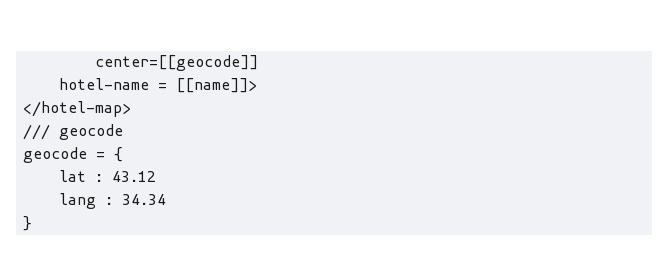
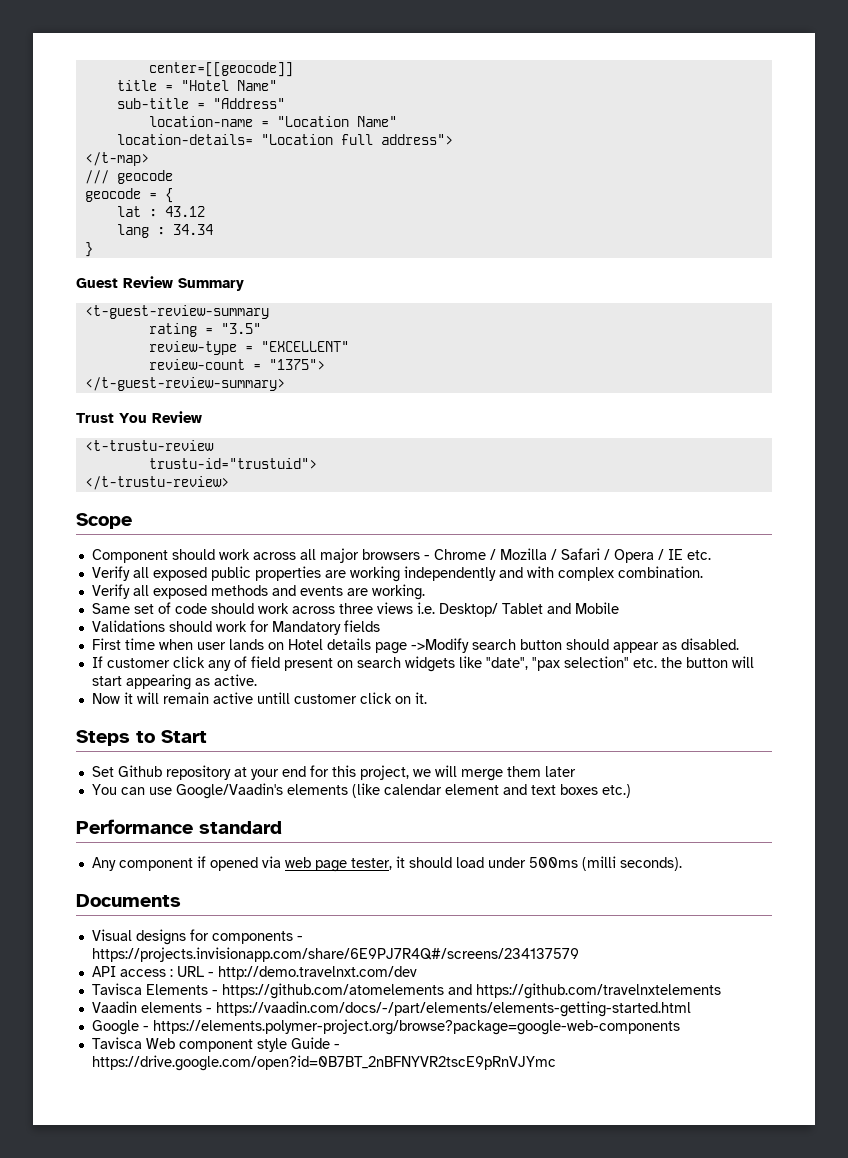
[59,78,258,93] [23,101,132,117] hotel-name = [[name]]> // </hotel-map> -> [116,80,277,91] [116,98,285,109] [148,116,397,127] [116,134,453,145] [84,152,149,166] title = "Hotel Name" // sub-title = "Address" // location-name = "Location Name" // location-details= "Location full address"> // </t-map>
(33, 223) none -> [76,276,244,291] [84,305,269,319] [148,323,261,337] [148,341,349,355] [148,359,325,370] [84,377,285,391] [76,411,202,423] [84,440,214,451] [148,458,317,469] [84,476,229,490] [76,513,132,529] [91,548,711,563] [91,566,703,582] [91,584,425,600] [91,602,619,617] [91,620,380,635] [91,638,739,654] [91,656,754,672] [91,674,257,690] [91,692,427,704] [76,730,207,746] [91,765,576,781] [91,783,631,799] [76,819,282,834] [91,856,682,872] [76,894,181,907] [91,929,303,945] [91,947,579,962] [91,966,417,980] [91,983,721,999] [91,1001,691,1017] [91,1019,680,1035] [91,1037,340,1052] [91,1055,556,1071] // Guest Review Summary // <t-guest-review-summary // rating = "3.5" // review-type = "EXCELLENT" // review-count = "1375"> // </t-guest-review-summary> // Trust You Review // <t-trustu-review // trustu-id="trustuid"> // </t-trustu-review> // Scope // Component should work across all major browsers - Chrome / Mozilla / Safari / Opera / IE etc. // Verify all exposed public properties are working independently and with complex combination. // Verify all exposed methods and events are working. // Same set of code should work across three views i.e. Desktop/ Tablet and Mobile // Validations should work for Mandatory fields // First time when user lands on Hotel details page ->Modify search button should appear as disabled. // If customer click any of field present on search widgets like "date", "pax selection" etc. the button will start appearing as active. // Now it will remain active untill customer click on it. // Steps to Start // Set Github repository at your end for this project, we will merge them later // You can use Google/Vaadin's elements (like calendar element and text boxes etc.) // Performance standard // Any component if opened via web page tester, it should load under 500ms (milli seconds). // Documents // Visual designs for components - https://projects.invisionapp.com/share/6E9PJ7R4Q#/screens/234137579 // API access : URL - http://demo.travelnxt.com/dev // Tavisca Elements - https://github.com/atomelements and https://github.com/travelnxtelements // Vaadin elements - https://vaadin.com/docs/-/part/elements/elements-getting-started.html // Google - https://elements.polymer-project.org/browse?package=google-web-components // Tavisca Web component style Guide - https://drive.google.com/open?id=0B7BT_2nBFNYVR2tscE9pRnVJYmc

